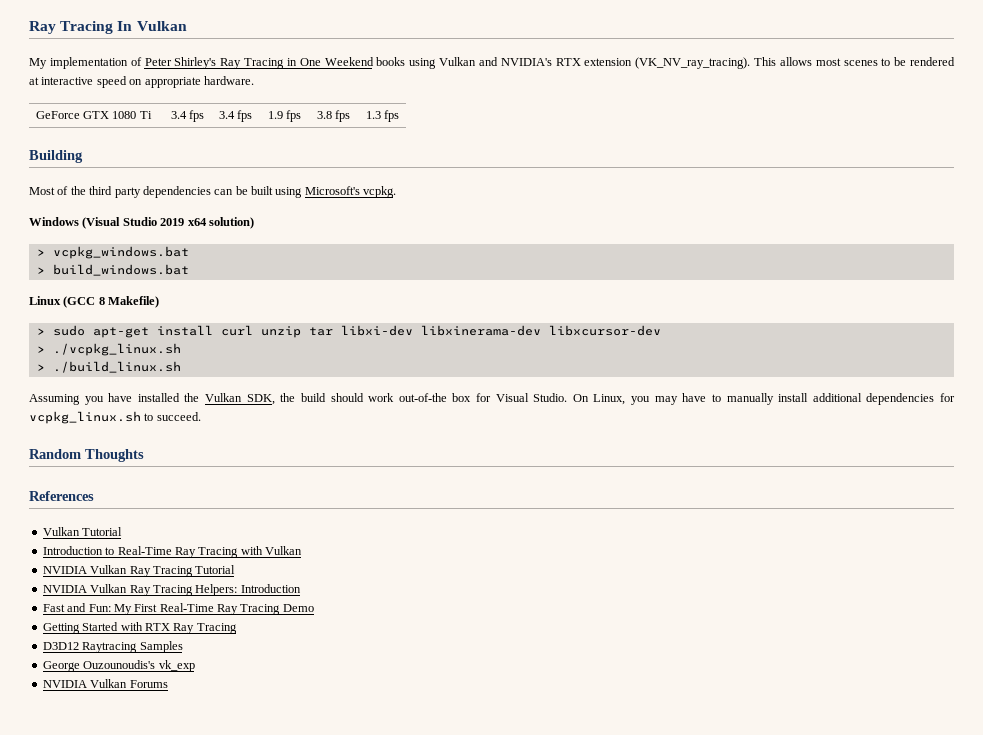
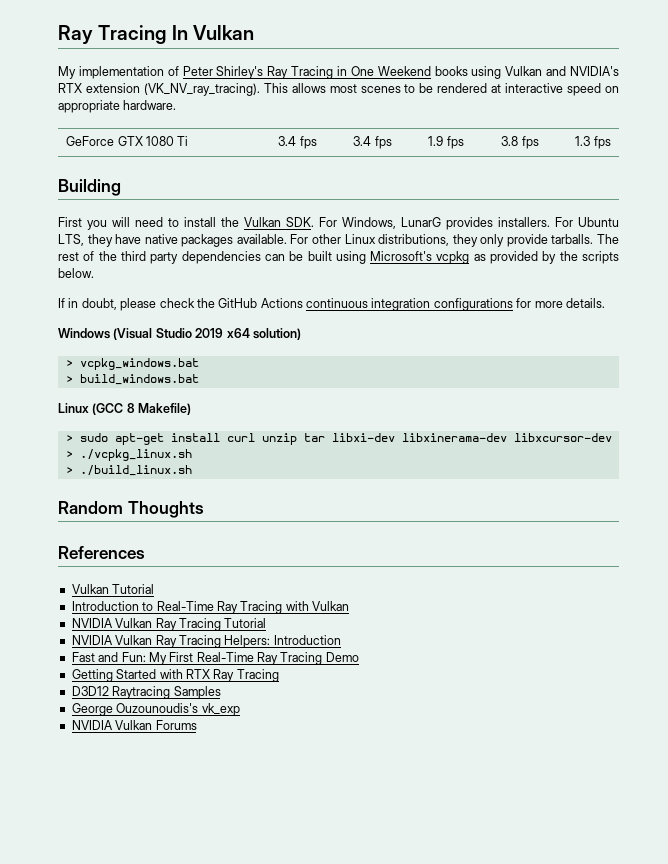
[29,187,55,195] Most -> [58,217,619,230] [58,234,619,247] [58,252,79,261] First you will need to install the Vulkan SDK. For Windows, LunarG provides installers. For Ubuntu LTS, they have native packages available. For other Linux distributions, they only provide tarballs. The rest
[363,186,397,198] vcpkg. -> [436,251,619,264] [58,268,94,278] [58,298,605,311] vcpkg as provided by the scripts below. // If in doubt, please check the GitHub Actions continuous integration configurations for more details.
[29,393,956,405] [29,411,201,424] // Assuming you have installed the Vulkan SDK, the build should work out-of-the box for Visual Studio. On Linux, you may have to manually install additional dependencies for vcpkg_linux.sh to succeed. -> (192, 470) none

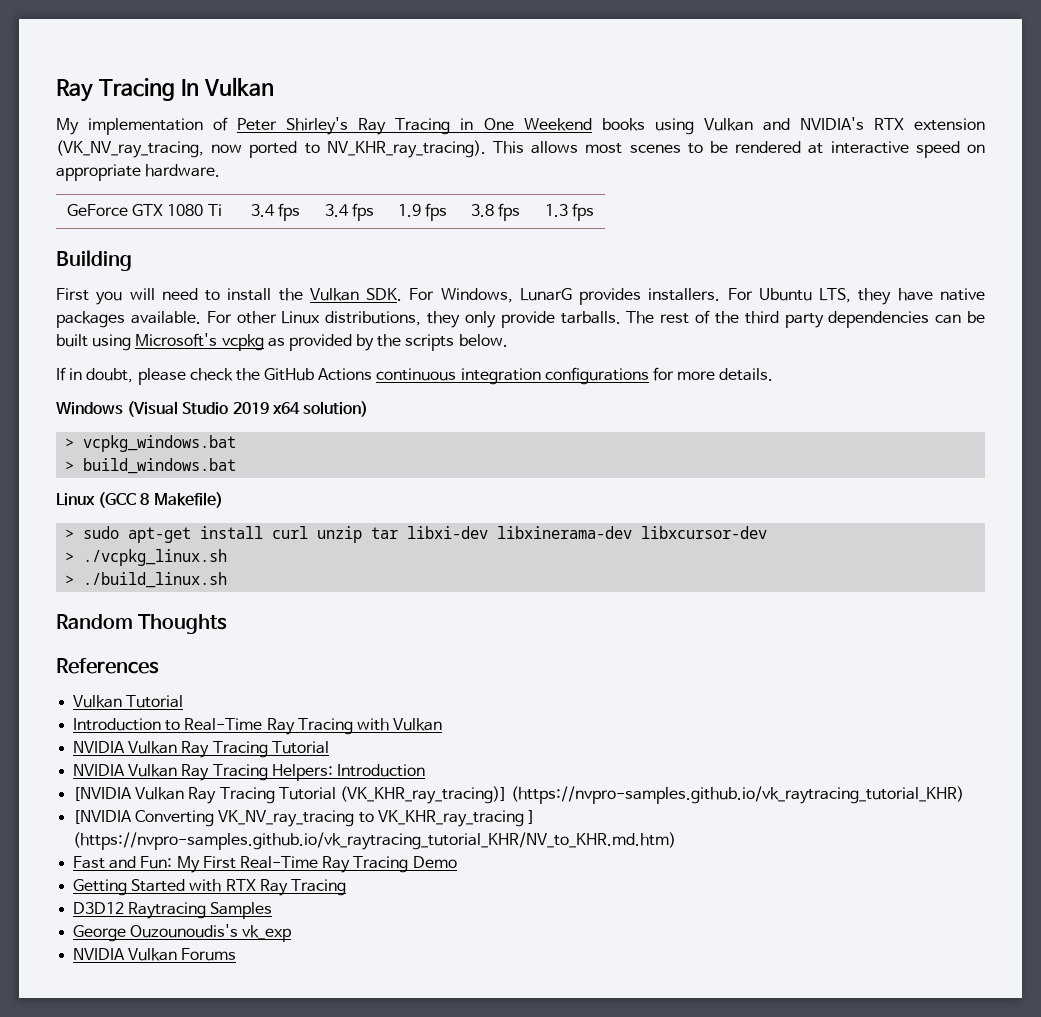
[143,83,260,96] (VK_NV_ray_tracing). -> [56,140,486,158] (VK_NV_ray_tracing, now ported to NV_KHR_ray_tracing).
(341, 640) none -> [73,786,965,804] [73,810,535,827] [73,832,677,850] // [NVIDIA Vulkan Ray Tracing Tutorial (VK_KHR_ray_tracing)] (https://nvpro-samples.github.io/vk_raytracing_tutorial_KHR) // [NVIDIA Converting VK_NV_ray_tracing to VK_KHR_ray_tracing ] (https://nvpro-samples.github.io/vk_raytracing_tutorial_KHR/NV_to_KHR.md.htm)

